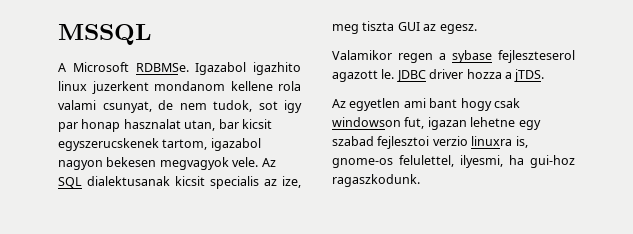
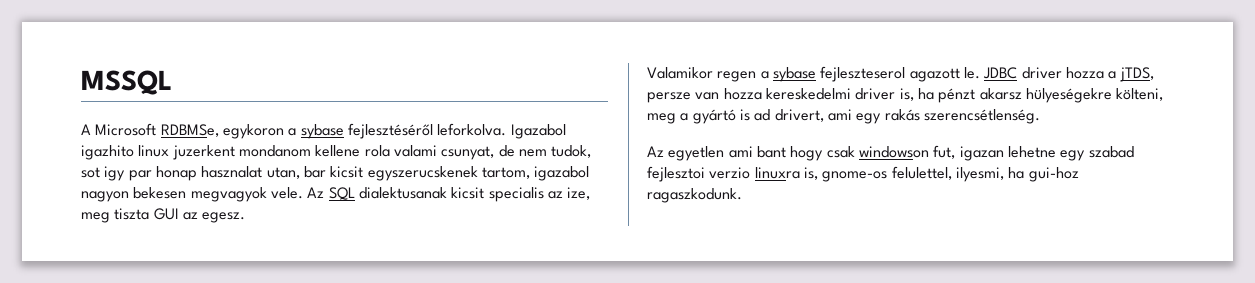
[135,63,189,72] RDBMSe. -> [160,123,507,139] RDBMSe, egykoron a sybase fejlesztéséről leforkolva.
[514,69,545,82] jTDS. -> [1119,67,1154,82] [647,88,1164,103] [647,109,1040,124] jTDS, persze van hozza kereskedelmi driver is, ha pénzt akarsz hülyeségekre költeni, meg a gyártó is ad drivert, ami egy rakás szerencsétlenség.

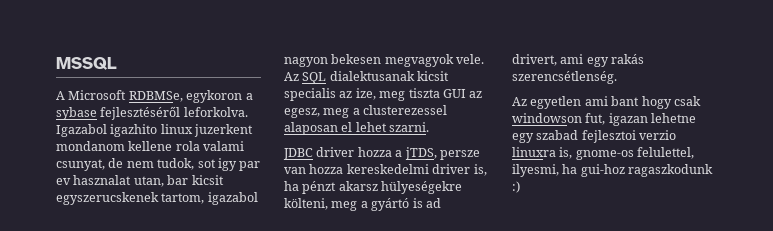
[155,166,197,181] honap -> [56,178,71,185] ev
[202,212,246,223] [647,66,980,82] egesz. // Valamikor regen a sybase fejleszteserol agazott le. -> [284,105,448,118] [284,122,430,135] egesz, meg a clusterezessel alaposan el lehet szarni. //
[647,188,742,203] ragaszkodunk. -> [628,164,714,177] [512,181,520,193] ragaszkodunk :)

